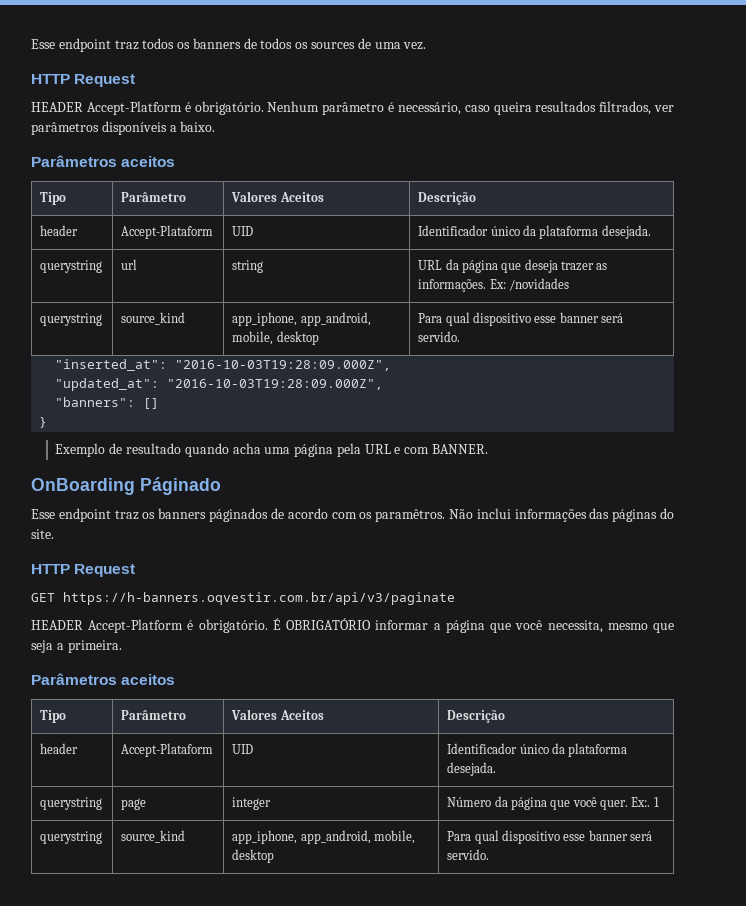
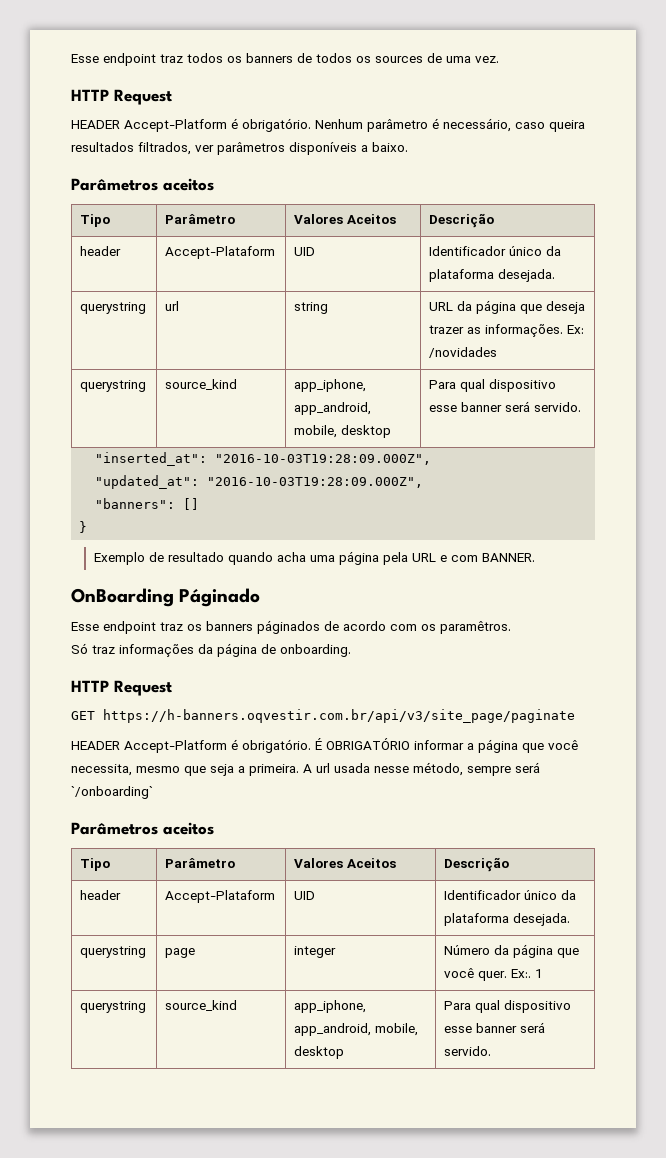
[448,508,674,522] [31,529,54,539] Não inclui informações das páginas do site. -> [71,643,351,657] // Só traz informações da página de onboarding.
[63,592,455,605] https://h-banners.oqvestir.com.br/api/v3/paginate -> [103,709,575,723] https://h-banners.oqvestir.com.br/api/v3/site_page/paginate
(122, 646) none -> [303,762,540,776] [71,786,153,799] A url usada nesse método, sempre será `/onboarding`

